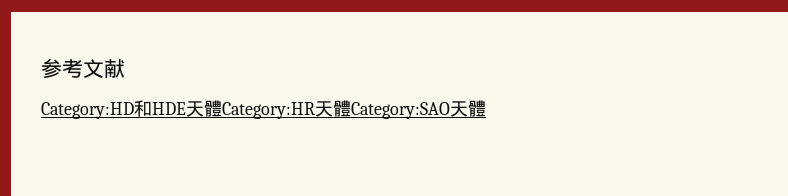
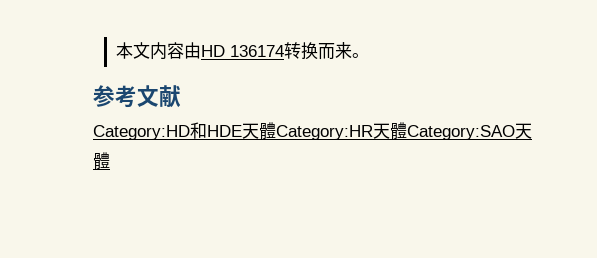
(41, 68) none -> [115,42,369,60] 本文内容由HD 136174转换而来。 //

